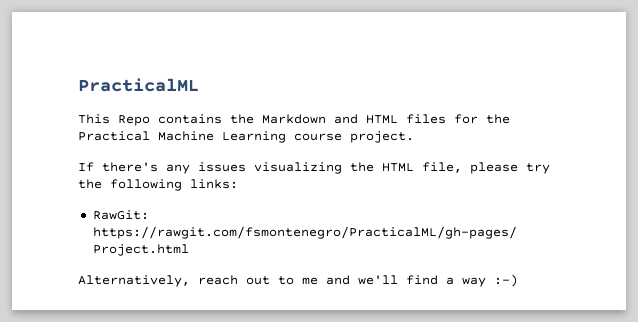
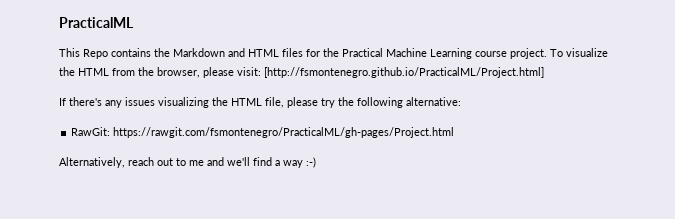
(414, 137) none -> [550,48,608,57] [59,67,544,78] To visualize the HTML from the browser, please visit: [http://fsmontenegro.github.io/PracticalML/Project.html]
[190,179,238,189] links: -> [406,97,461,106] alternative:

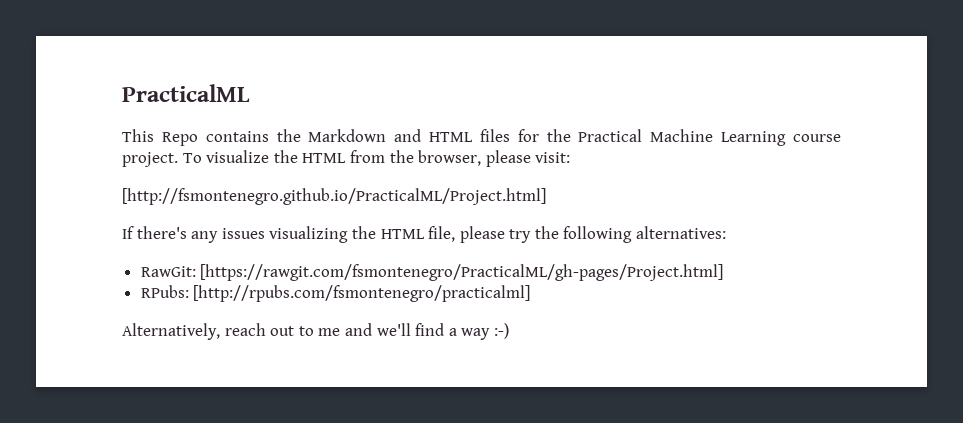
(261, 71) none -> (571, 157) //
[406,97,461,106] alternative: -> [636,226,727,239] alternatives:
[113,127,455,138] https://rawgit.com/fsmontenegro/PracticalML/gh-pages/Project.html -> [200,264,724,281] [140,285,531,302] [https://rawgit.com/fsmontenegro/PracticalML/gh-pages/Project.html] // RPubs: [http://rpubs.com/fsmontenegro/practicalml]

